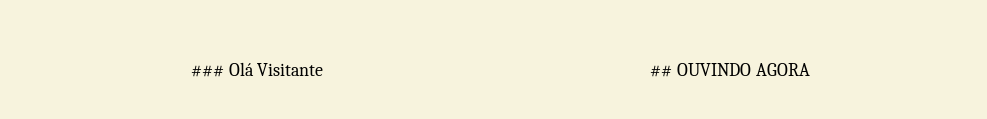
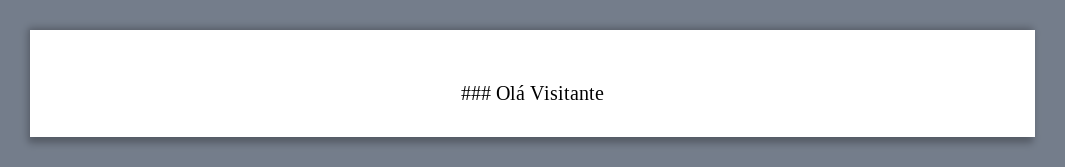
[650,63,810,77] // ## OUVINDO AGORA -> (605, 93) none

